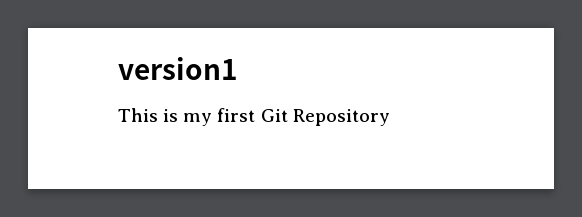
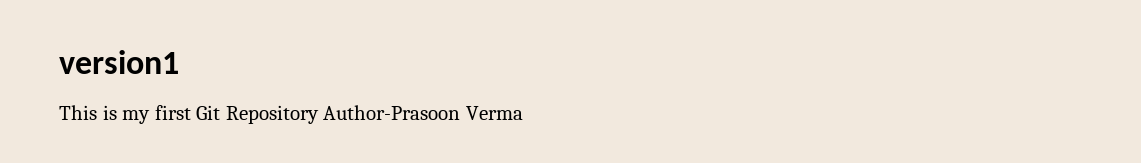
(390, 117) none -> [323,105,523,120] Author-Prasoon Verma

